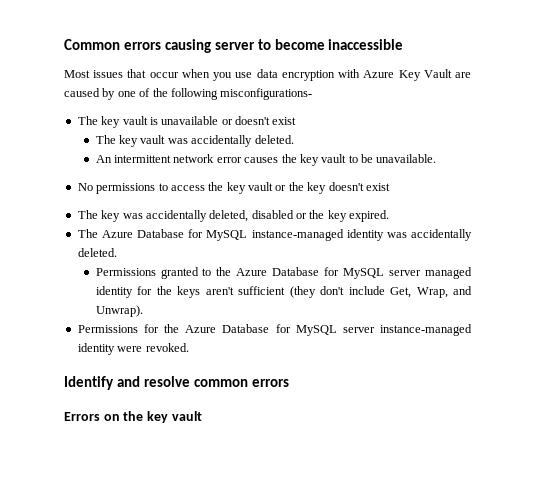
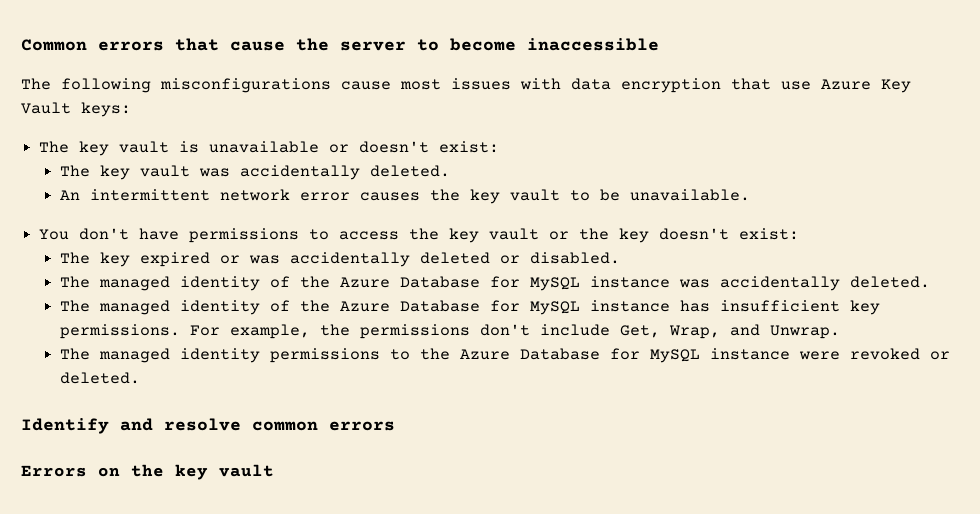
[164,39,211,53] causing -> [175,38,329,51] that cause the
[64,69,471,81] [64,88,313,100] Most issues that occur when you use data encryption with Azure Key Vault are caused by one of the following misconfigurations- -> [21,78,911,93] [21,102,131,117] The following misconfigurations cause most issues with data encryption that use Azure Key Vault keys:
[272,117,297,125] exist -> [439,141,500,153] exist:
[77,183,93,191] No -> [39,228,180,240] You don't have
[365,183,390,191] [77,210,390,222] [77,229,472,241] [77,248,117,257] [95,267,199,279] exist // The key was accidentally deleted, disabled or the key expired. // The Azure Database for MySQL instance-managed identity was accidentally deleted. // Permissions granted -> [739,228,800,240] [59,252,620,267] [59,276,930,291] [59,300,880,315] [59,324,840,339] [59,348,380,363] exist: // The key expired or was accidentally deleted or disabled. // The managed identity of the Azure Database for MySQL instance was accidentally deleted. // The managed identity of the Azure Database for MySQL instance has insufficient key permissions. For example, the permissions don't include Get, Wrap, and Unwrap. // The managed identity permissions
[389,267,473,279] [95,286,472,298] [95,305,143,317] [77,324,472,336] [77,343,189,355] server managed identity for the keys aren't sufficient (they don't include Get, Wrap, and Unwrap). // Permissions for the Azure Database for MySQL server instance-managed identity were revoked. -> [709,348,950,360] [59,372,140,384] instance were revoked or deleted.

